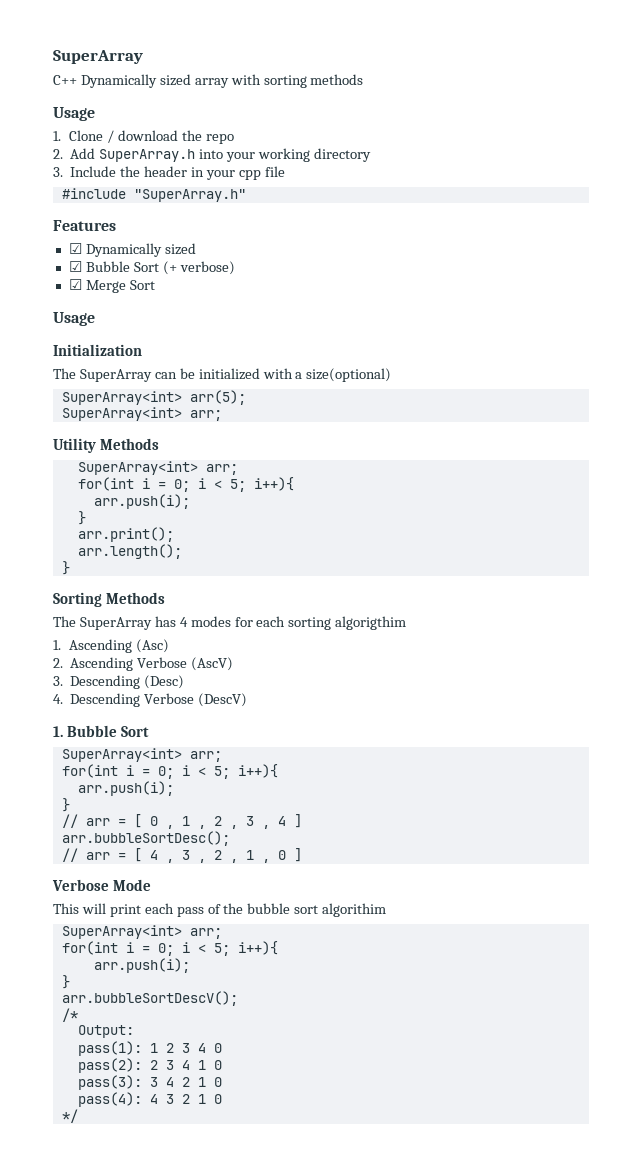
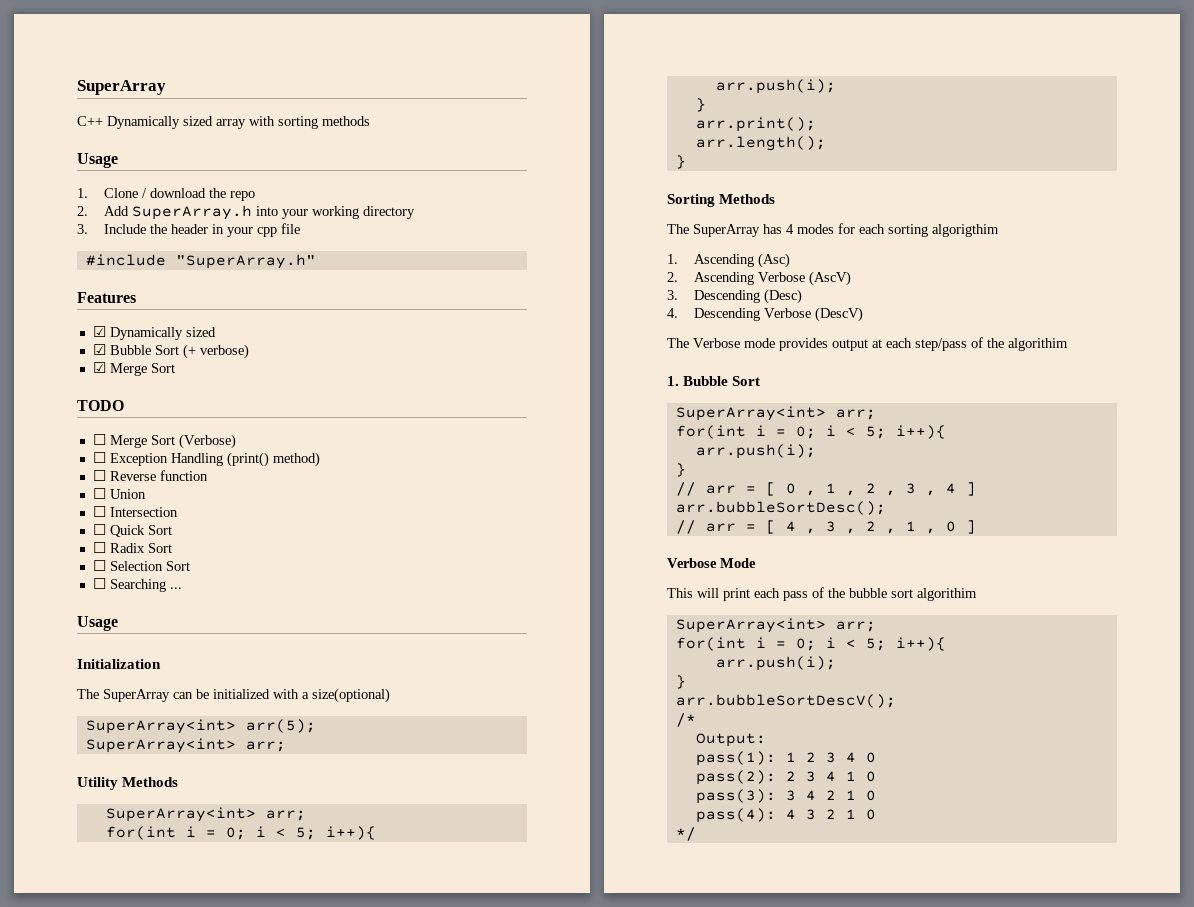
(155, 285) none -> [77,400,124,411] [92,434,236,449] [92,452,320,467] [92,470,208,481] [92,488,146,499] [92,506,178,517] [92,524,172,537] [92,542,172,553] [92,560,190,571] [92,578,182,592] // TODO // ☐ Merge Sort (Verbose) // ☐ Exception Handling (print() method) // ☐ Reverse function // ☐ Union // ☐ Intersection // ☐ Quick Sort // ☐ Radix Sort // ☐ Selection Sort // ☐ Searching ...
(248, 700) none -> [667,337,1068,351] // The Verbose mode provides output at each step/pass of the algorithim

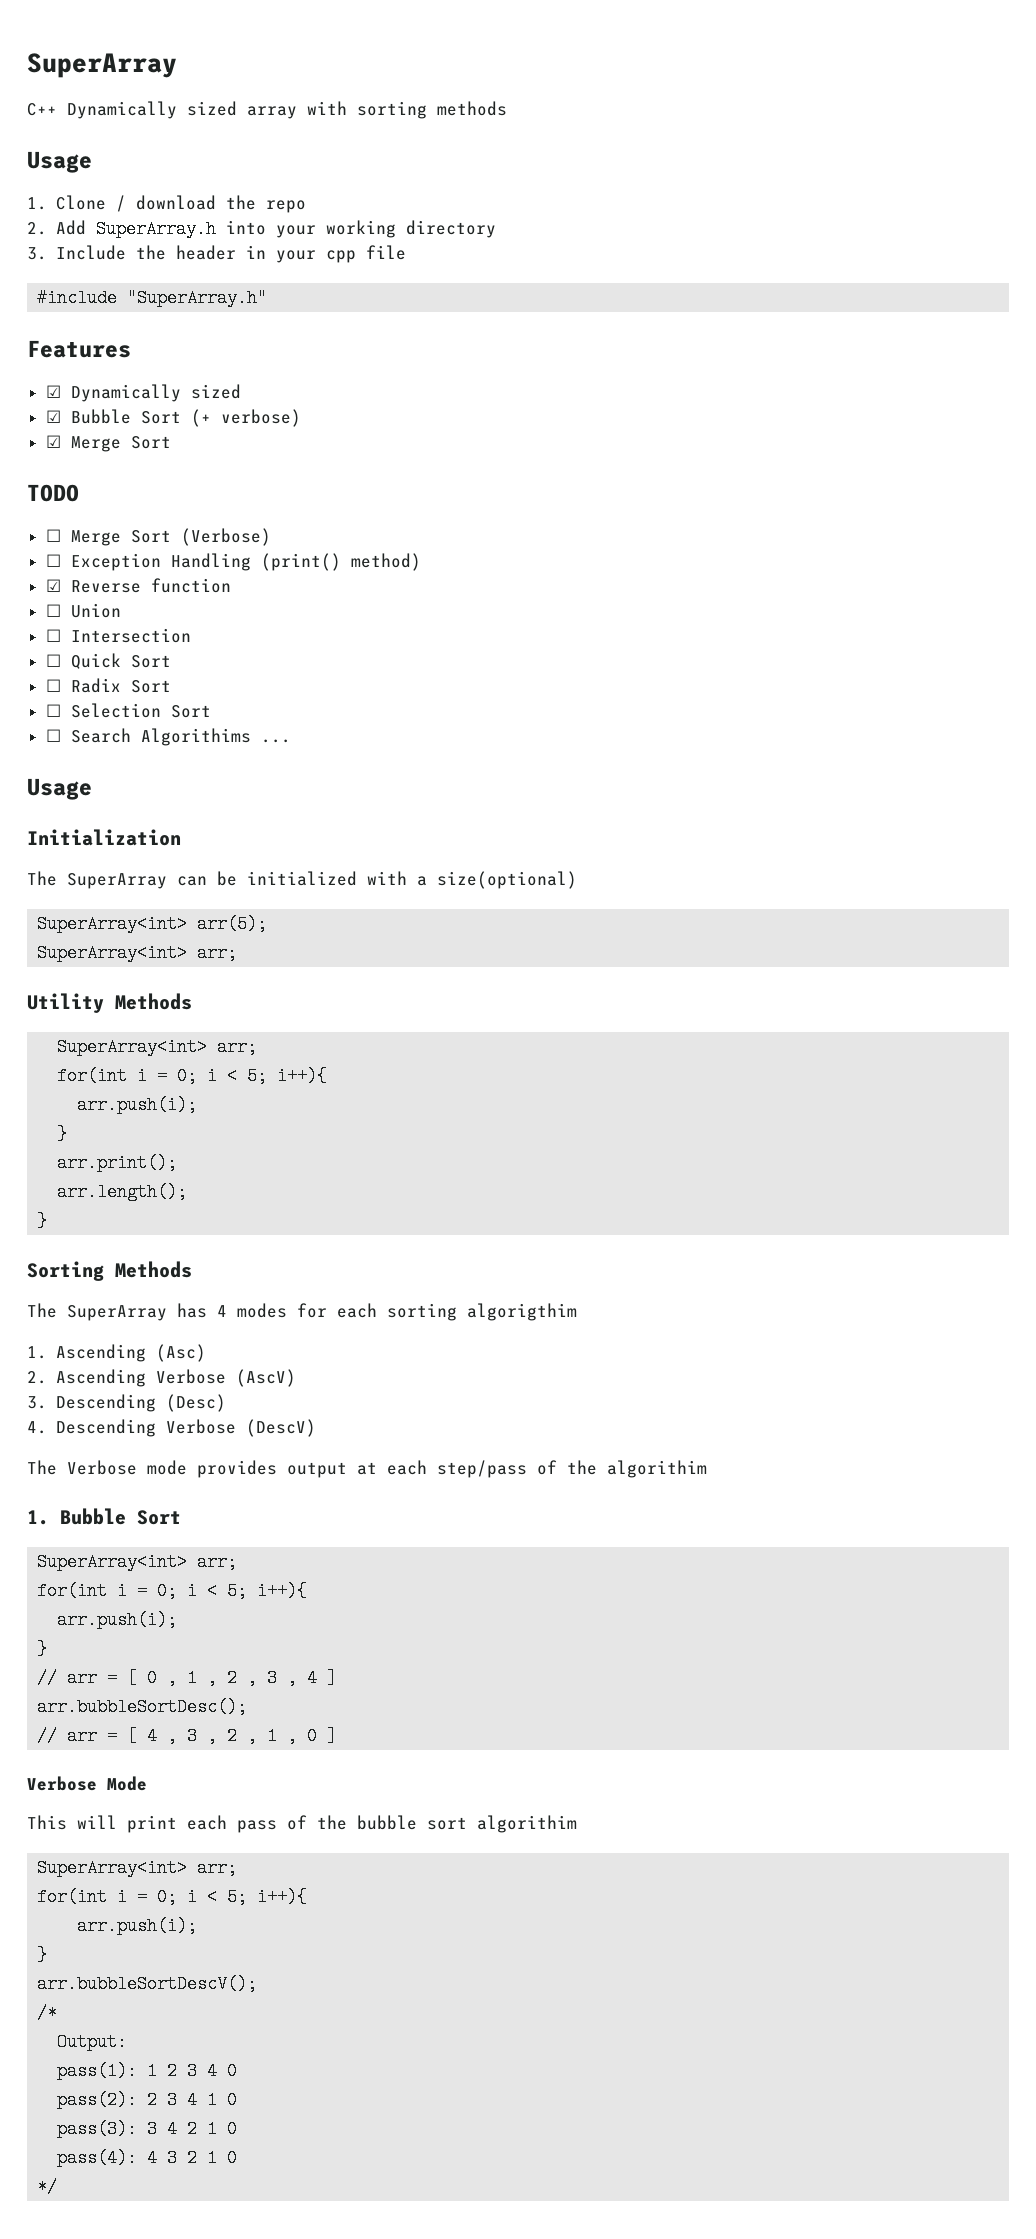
[92,470,106,481] ☐ -> [45,579,61,592] ☑
[109,579,166,592] Searching -> [70,728,251,746] Search Algorithims

